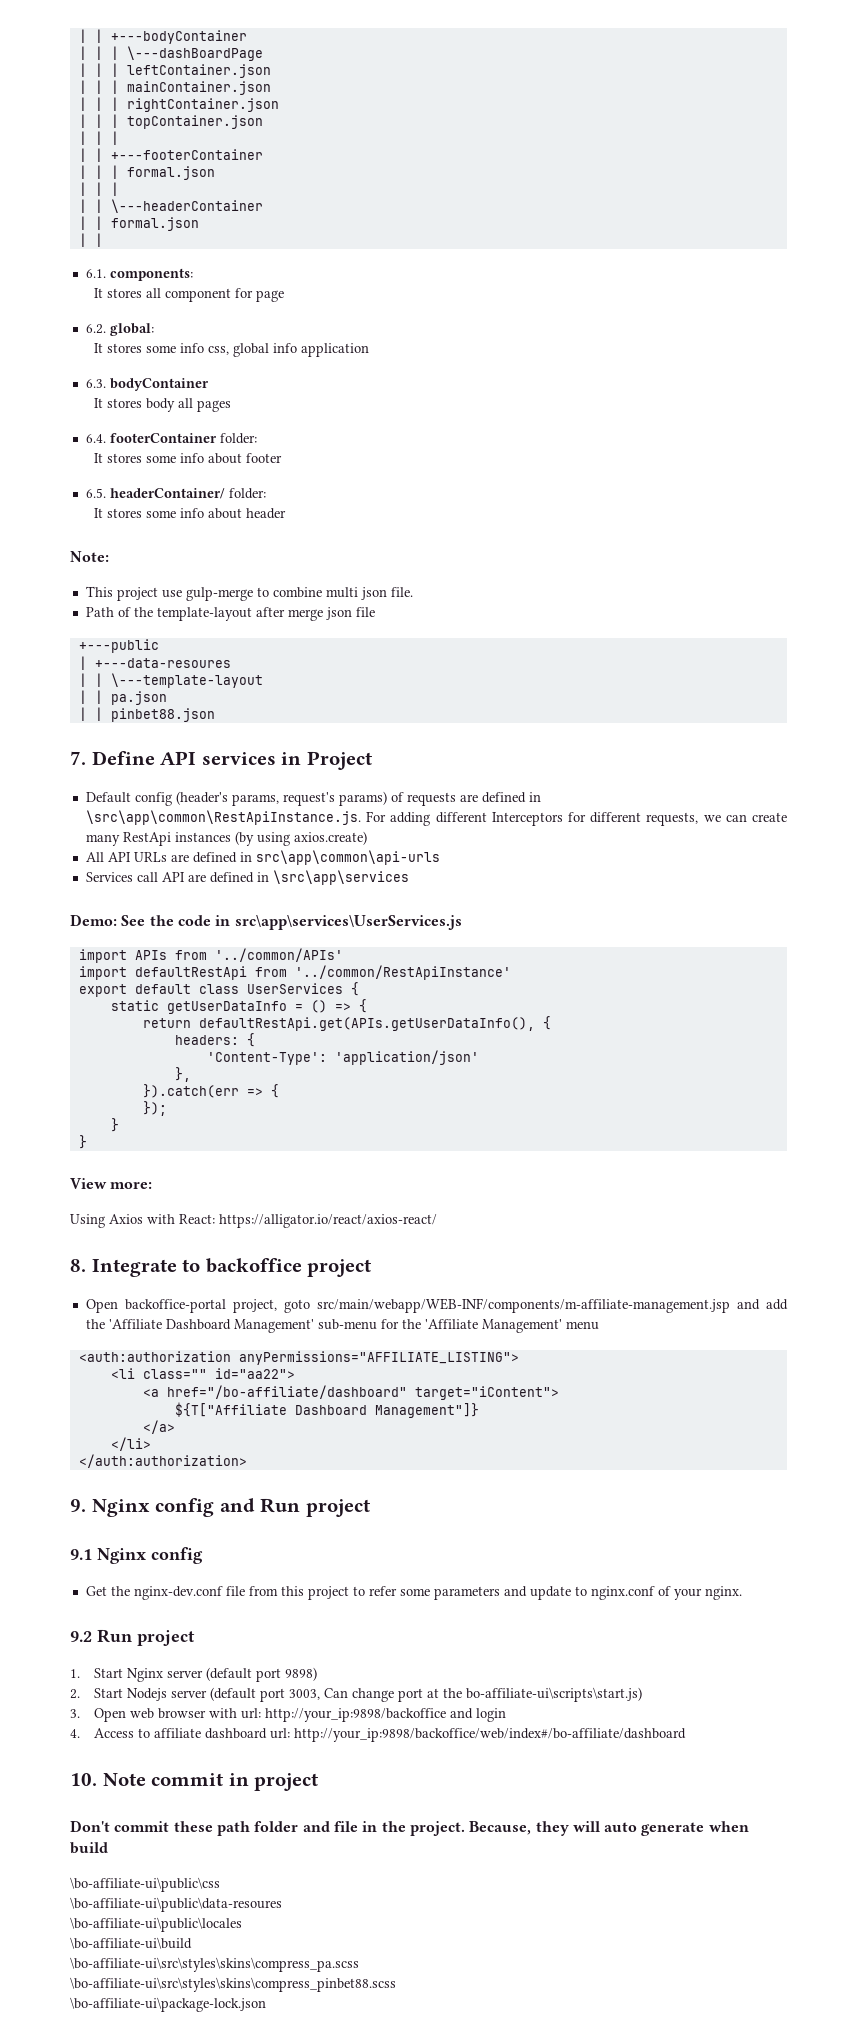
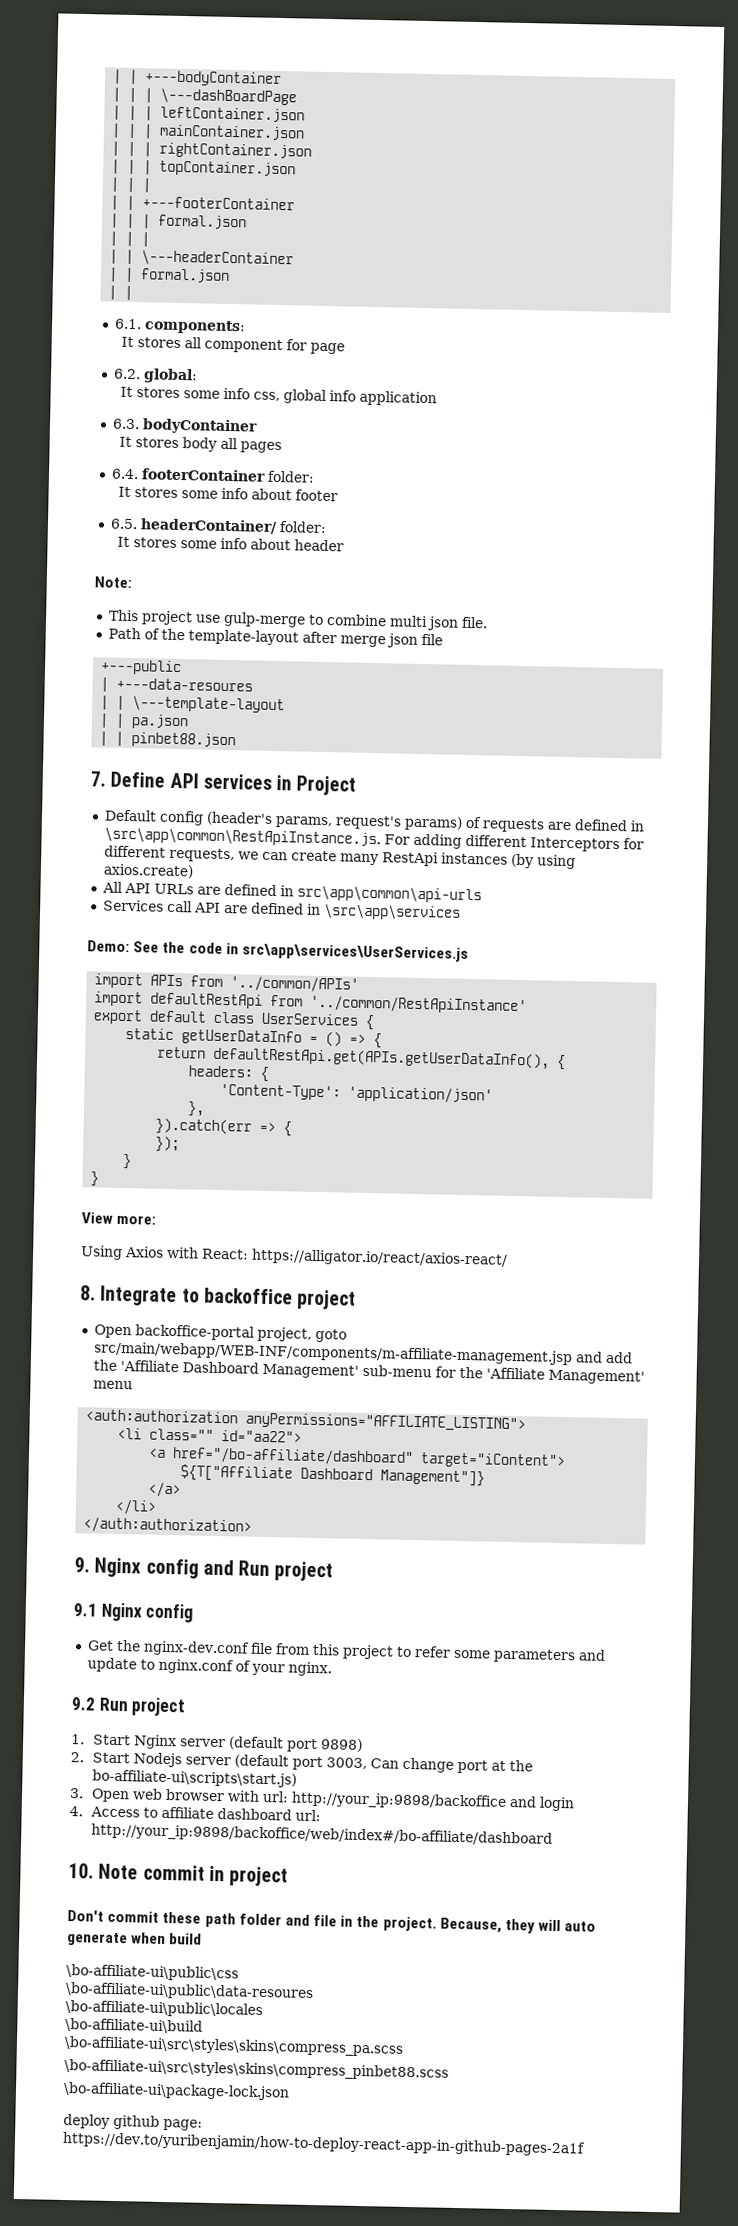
(266, 2004) none -> [63,2113,203,2131] [62,2131,586,2157] // deploy github page: https://dev.to/yuribenjamin/how-to-deploy-react-app-in-github-pages-2a1f

